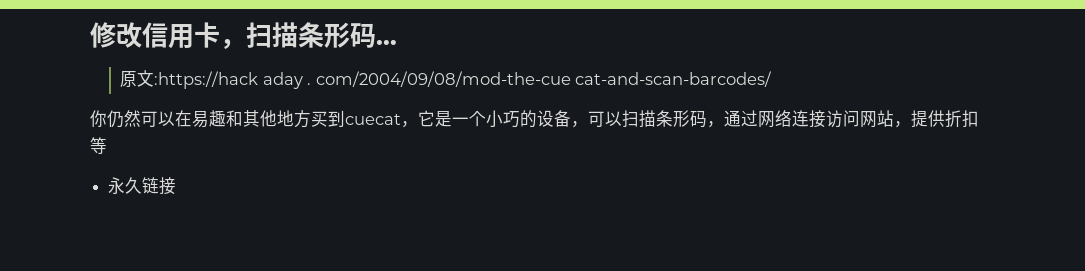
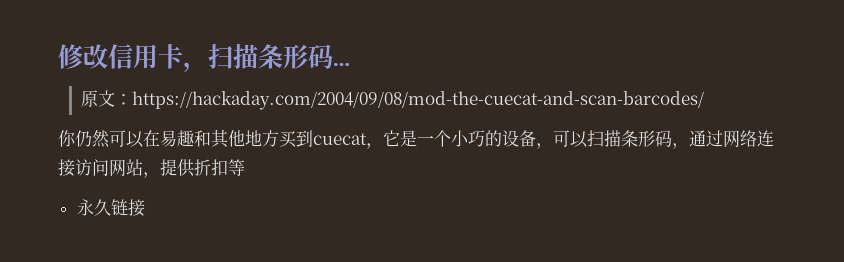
[154,71,773,89] :https://hack aday . com/2004/09/08/mod-the-cue cat-and-scan-barcodes/ -> [115,91,705,110] ：https://hackaday.com/2004/09/08/mod-the-cuecat-and-scan-barcodes/

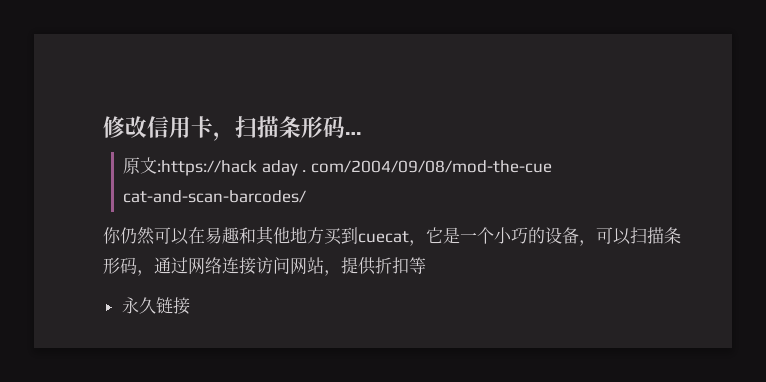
[115,91,705,110] ：https://hackaday.com/2004/09/08/mod-the-cuecat-and-scan-barcodes/ -> [157,160,552,176] [123,190,307,203] :https://hack aday . com/2004/09/08/mod-the-cue cat-and-scan-barcodes/

